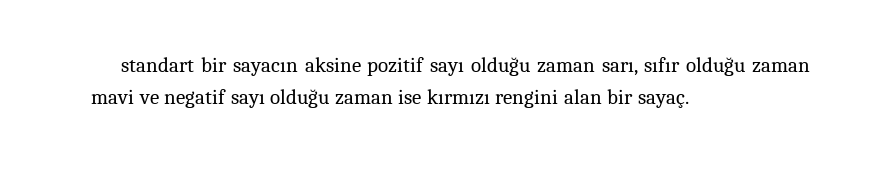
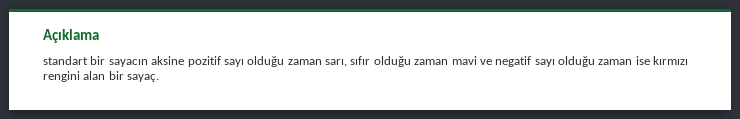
(121, 64) none -> [43,29,99,43] Açıklama //

